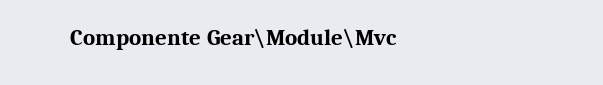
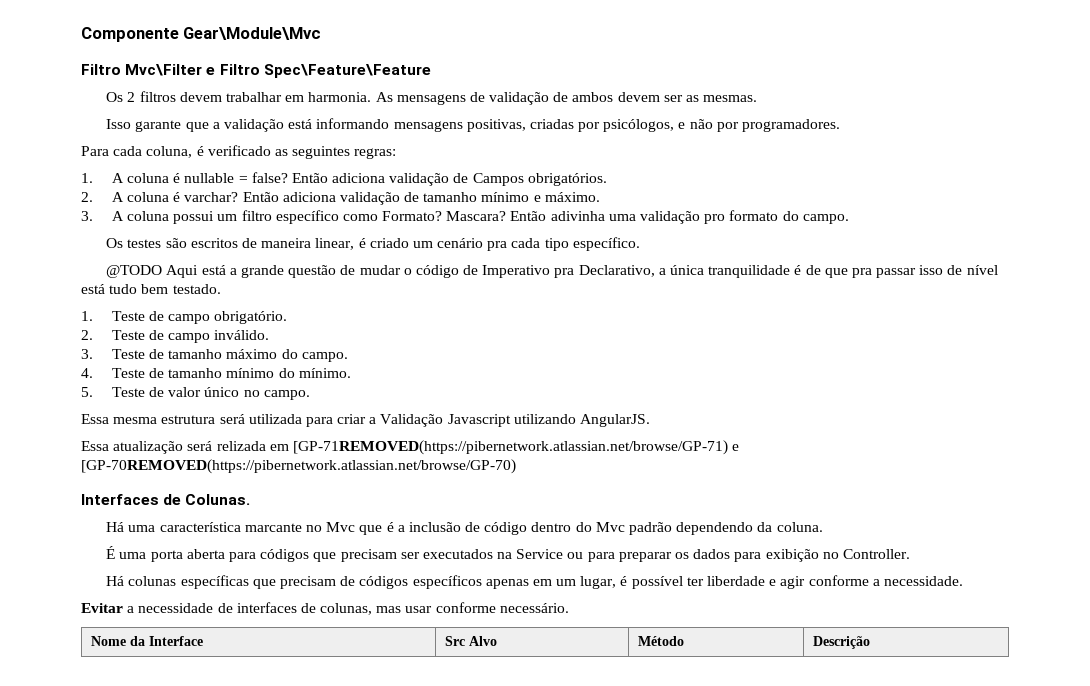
(398, 38) none -> [81,64,431,78] [106,91,758,105] [106,118,840,132] [81,145,397,159] [81,172,607,186] [81,192,600,205] [81,210,849,224] [106,237,640,251] [106,265,998,278] [81,284,221,294] [81,311,288,324] [81,330,270,343] [81,349,348,362] [81,368,351,378] [81,387,310,400] [81,414,651,427] [81,440,740,455] [81,459,516,474] [81,494,251,505] [106,522,823,535] [106,546,910,562] [106,575,963,589] [81,602,569,615] [90,636,203,646] [444,636,497,646] [637,636,684,646] [812,636,870,649] // Filtro Mvc\Filter e Filtro Spec\Feature\Feature // Os 2 filtros devem trabalhar em harmonia. As mensagens de validação de ambos devem ser as mesmas. // Isso garante que a validação está informando mensagens positivas, criadas por psicólogos, e não por programadores. // Para cada coluna, é verificado as seguintes regras: // 1. A coluna é nullable = false? Então adiciona validação de Campos obrigatórios. // 2. A coluna é varchar? Então adiciona validação de tamanho mínimo e máximo. // 3. A coluna possui um filtro específico como Formato? Mascara? Então adivinha uma validação pro formato do campo. // Os testes são escritos de maneira linear, é criado um cenário pra cada tipo específico. // @TODO Aqui está a grande questão de mudar o código de Imperativo pra Declarativo, a única tranquilidade é de que pra passar isso de nível está tudo bem testado. // 1. Teste de campo obrigatório. // 2. Teste de campo inválido. // 3. Teste de tamanho máximo do campo. // 4. Teste de tamanho mínimo do mínimo. // 5. Teste de valor único no campo. // Essa mesma estrutura será utilizada para criar a Validação Javascript utilizando AngularJS. // Essa atualização será relizada em [GP-71REMOVED(https://pibernetwork.atlassian.net/browse/GP-71) e [GP-70REMOVED(https://pibernetwork.atlassian.net/browse/GP-70) // Interfaces de Colunas. // Há uma característica marcante no Mvc que é a inclusão de código dentro do Mvc padrão dependendo da coluna. // É uma porta aberta para códigos que precisam ser executados na Service ou para preparar os dados para exibição no Controller. // Há colunas específicas que precisam de códigos específicos apenas em um lugar, é possível ter liberdade e agir conforme a necessidade. // Evitar a necessidade de interfaces de colunas, mas usar conforme necessário. // Nome da Interface | Src Alvo | Método | Descrição

